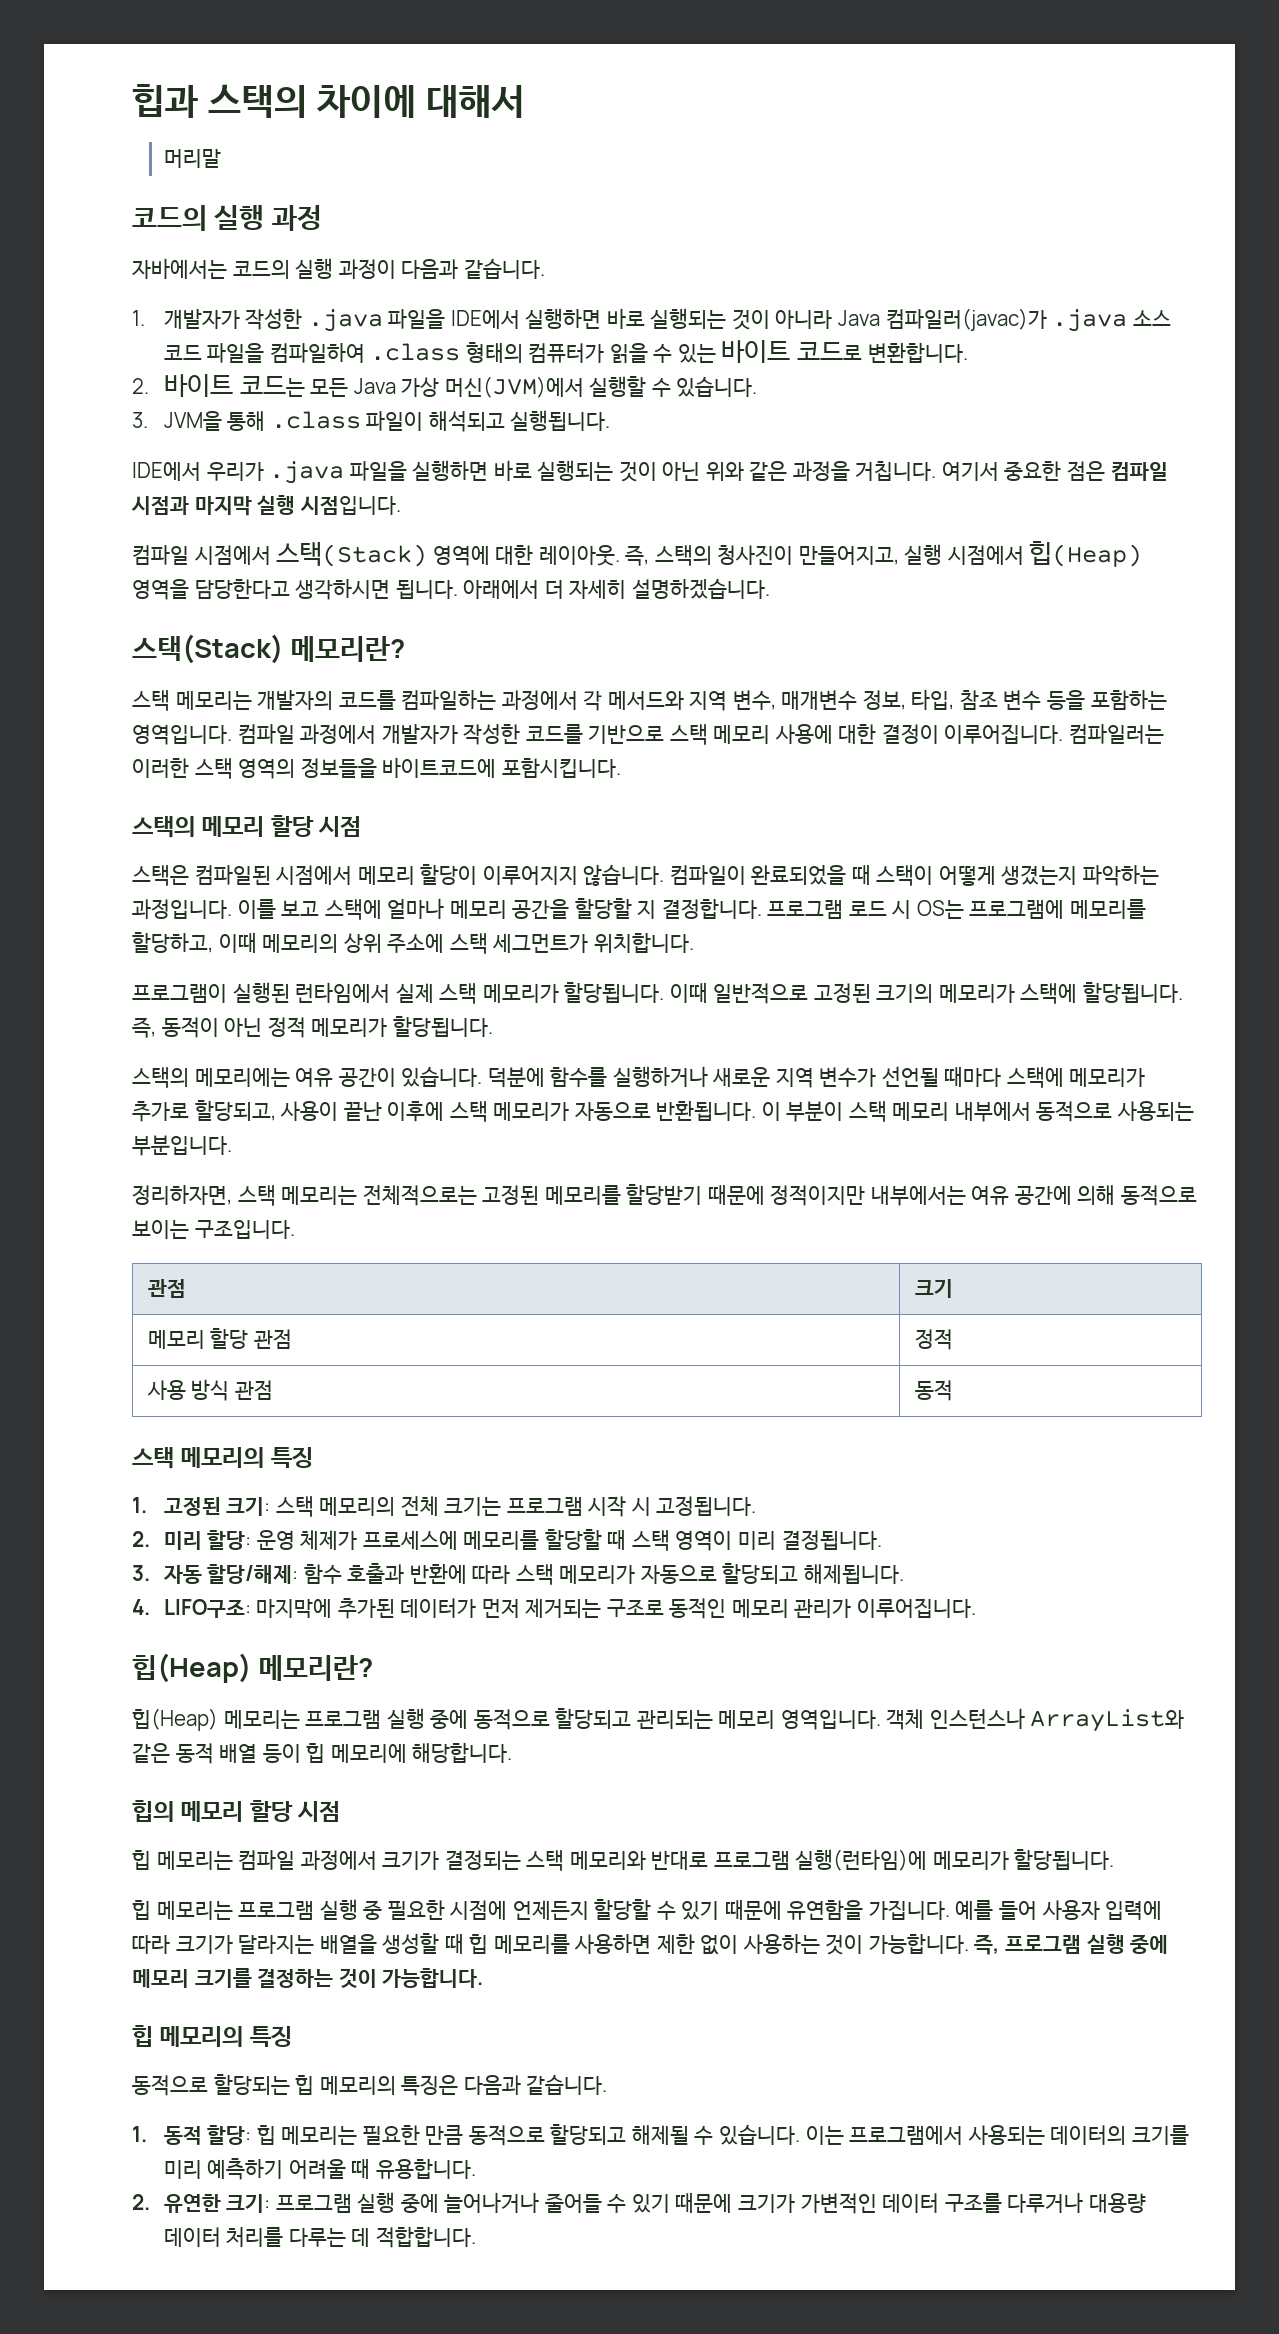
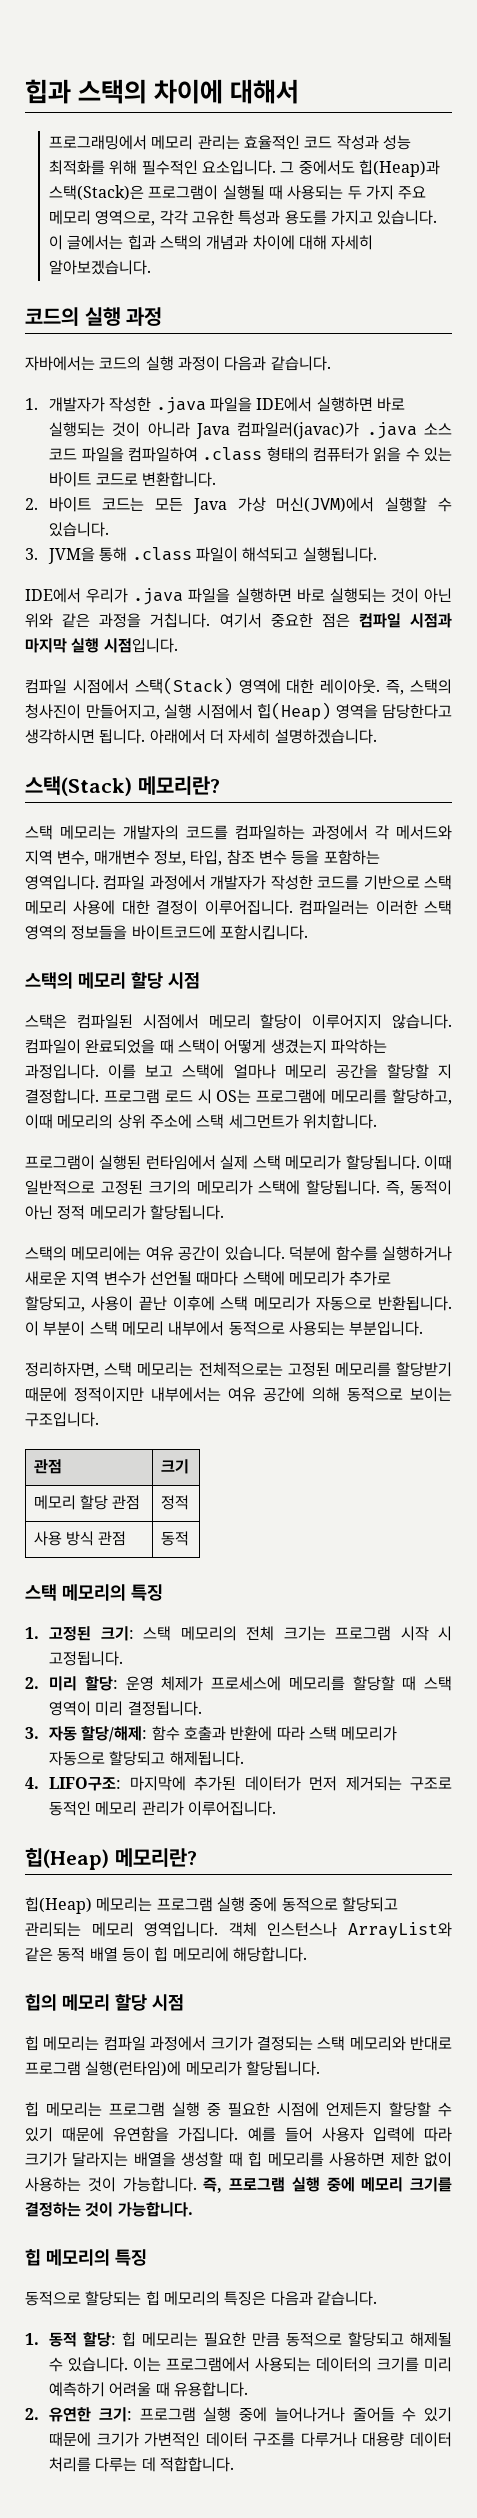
[163,149,221,168] 머리말 -> [49,135,412,150] [49,160,441,177] [49,185,427,201] [49,210,438,226] [49,235,374,250] [49,260,152,275] 프로그래밍에서 메모리 관리는 효율적인 코드 작성과 성능 최적화를 위해 필수적인 요소입니다. 그 중에서도 힙(Heap)과 스택(Stack)은 프로그램이 실행될 때 사용되는 두 가지 주요 메모리 영역으로, 각각 고유한 특성과 용도를 가지고 있습니다. 이 글에서는 힙과 스택의 개념과 차이에 대해 자세히 알아보겠습니다.

